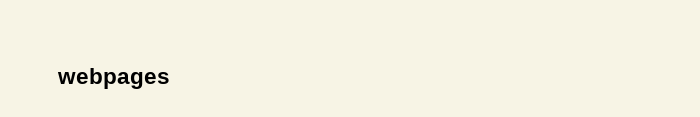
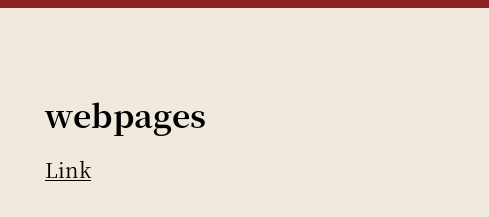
(170, 78) none -> [45,160,92,178] // Link

